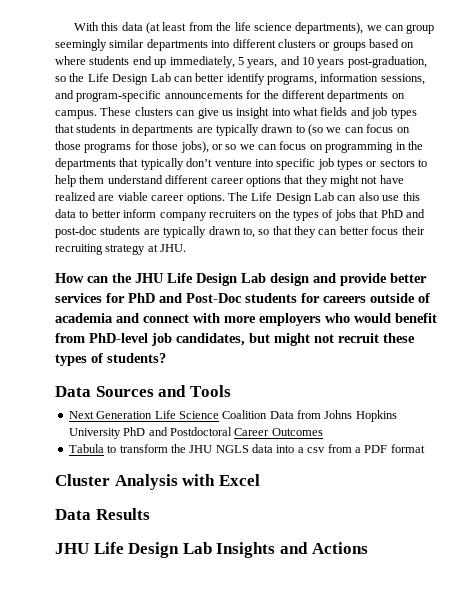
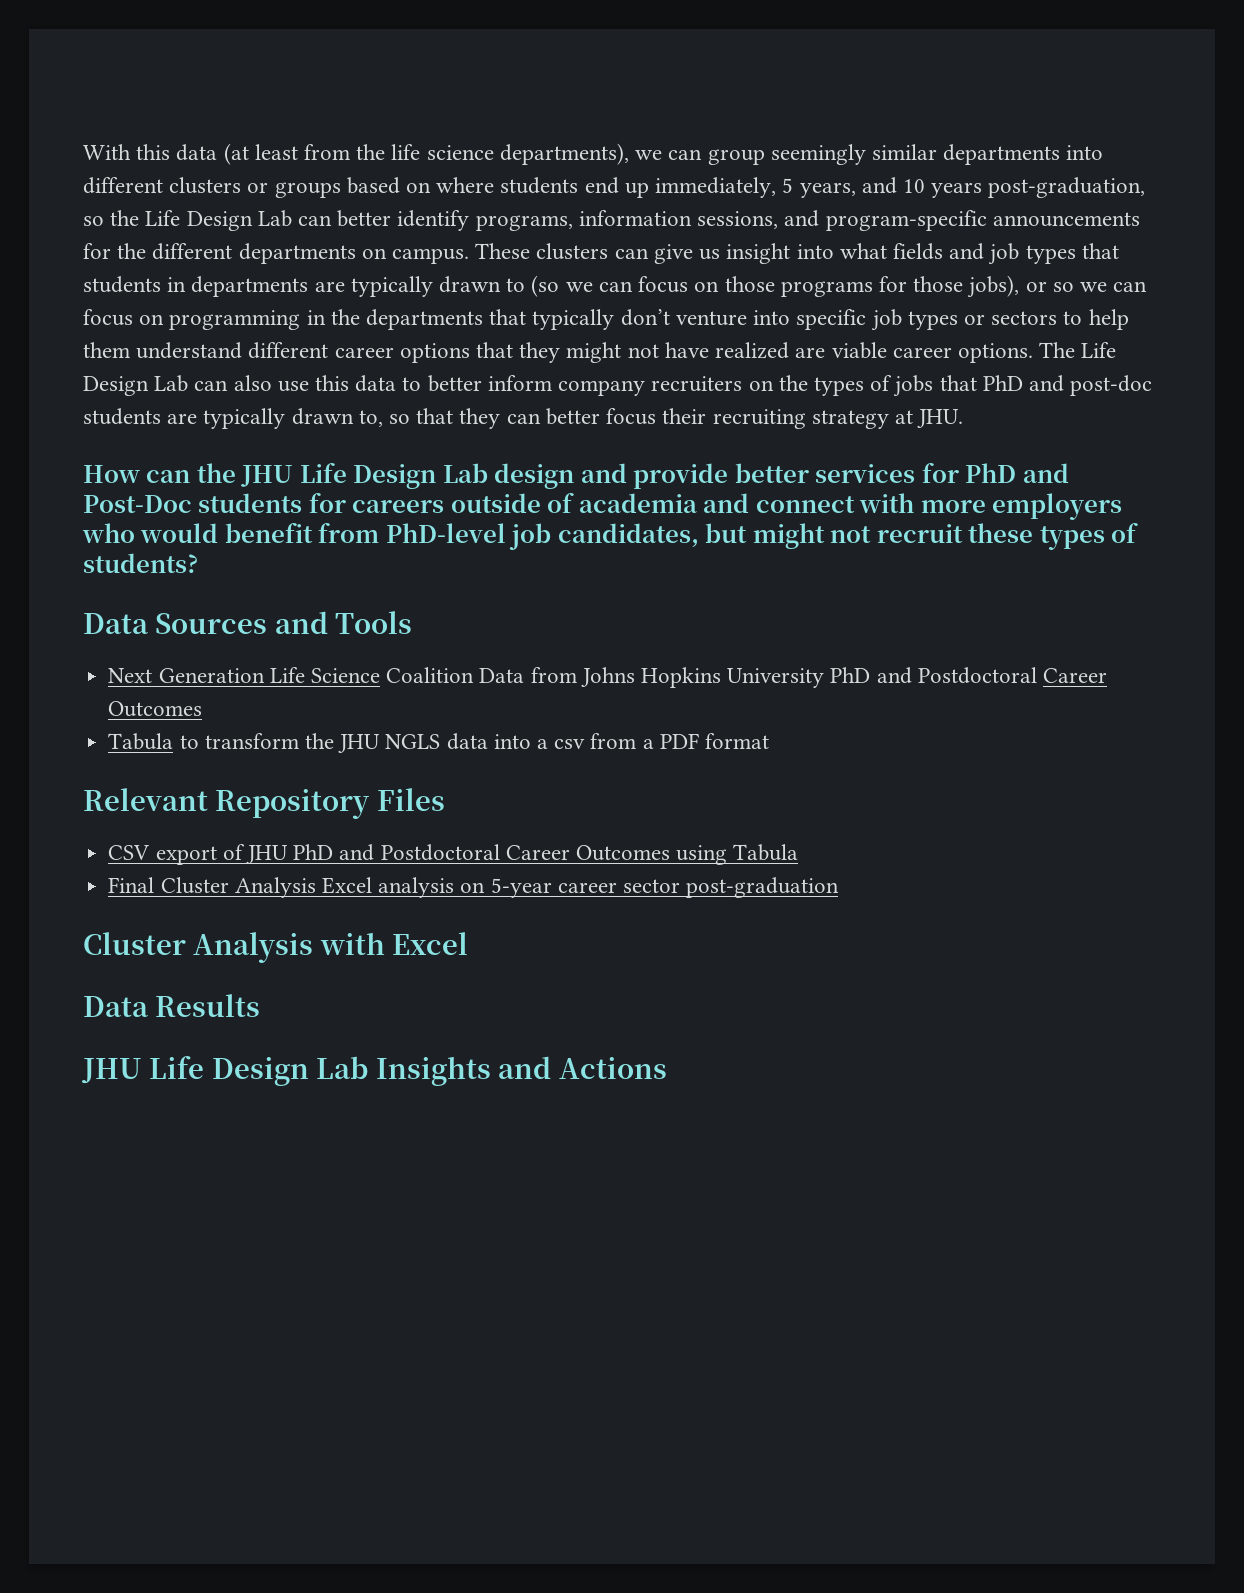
(425, 448) none -> [83,788,445,819] [108,844,799,865] [108,877,840,898] // Relevant Repository Files // CSV export of JHU PhD and Postdoctoral Career Outcomes using Tabula // Final Cluster Analysis Excel analysis on 5-year career sector post-graduation

